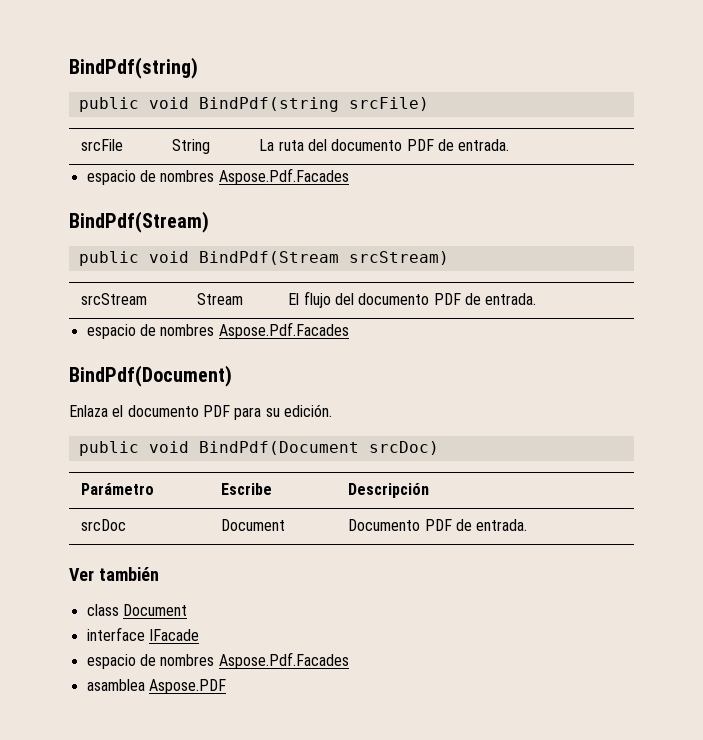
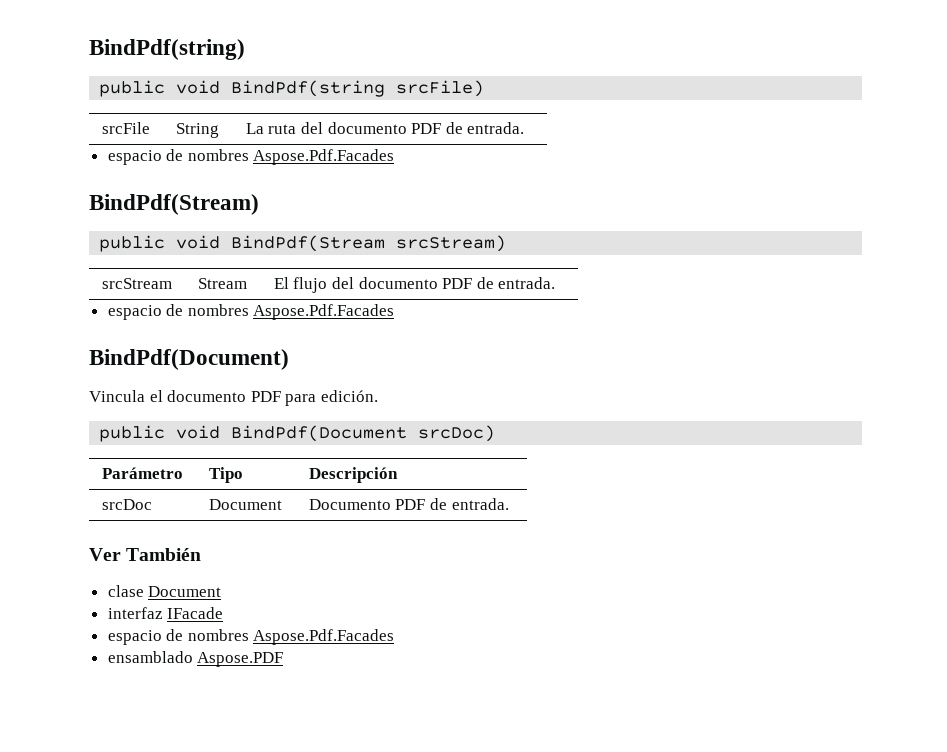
[69,405,108,417] Enlaza -> [89,390,145,402] Vincula
[265,408,280,417] su -> (317, 400) none
[221,483,273,495] Escribe -> [208,467,243,483] Tipo
[98,567,159,581] [86,604,119,616] también // class -> [126,548,202,561] [107,585,144,597] También // clase
[86,627,145,641] interface -> [107,607,163,619] interfaz
[86,679,145,691] asamblea -> [107,651,193,663] ensamblado

